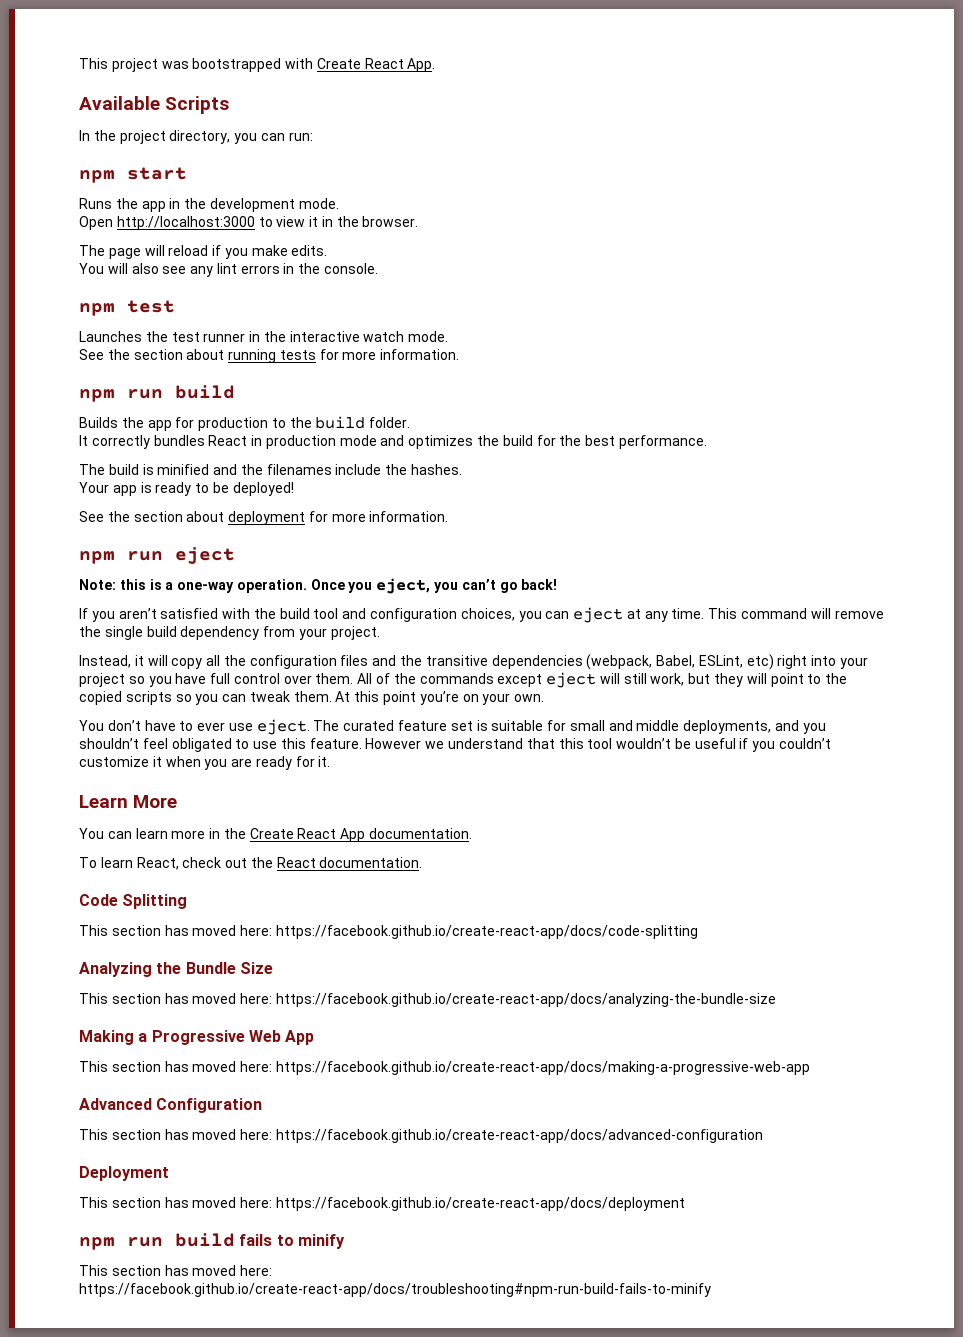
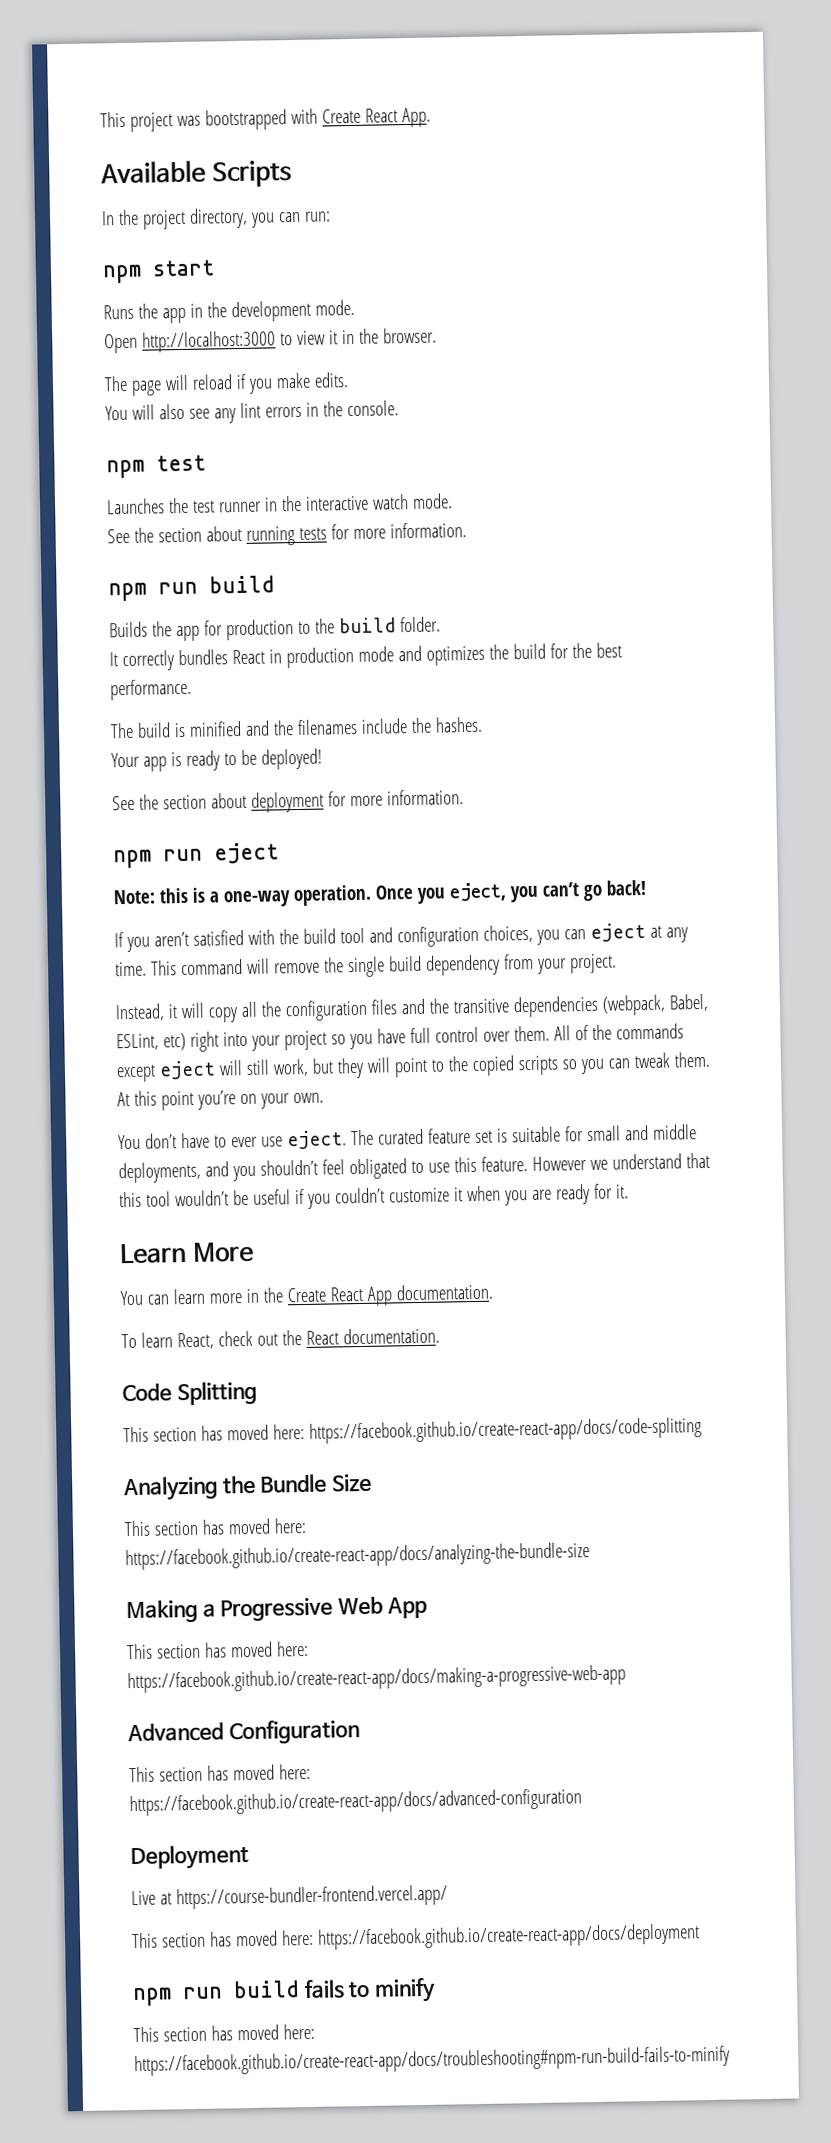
(169, 1173) none -> [131,1884,448,1910] // Live at https://course-bundler-frontend.vercel.app/

